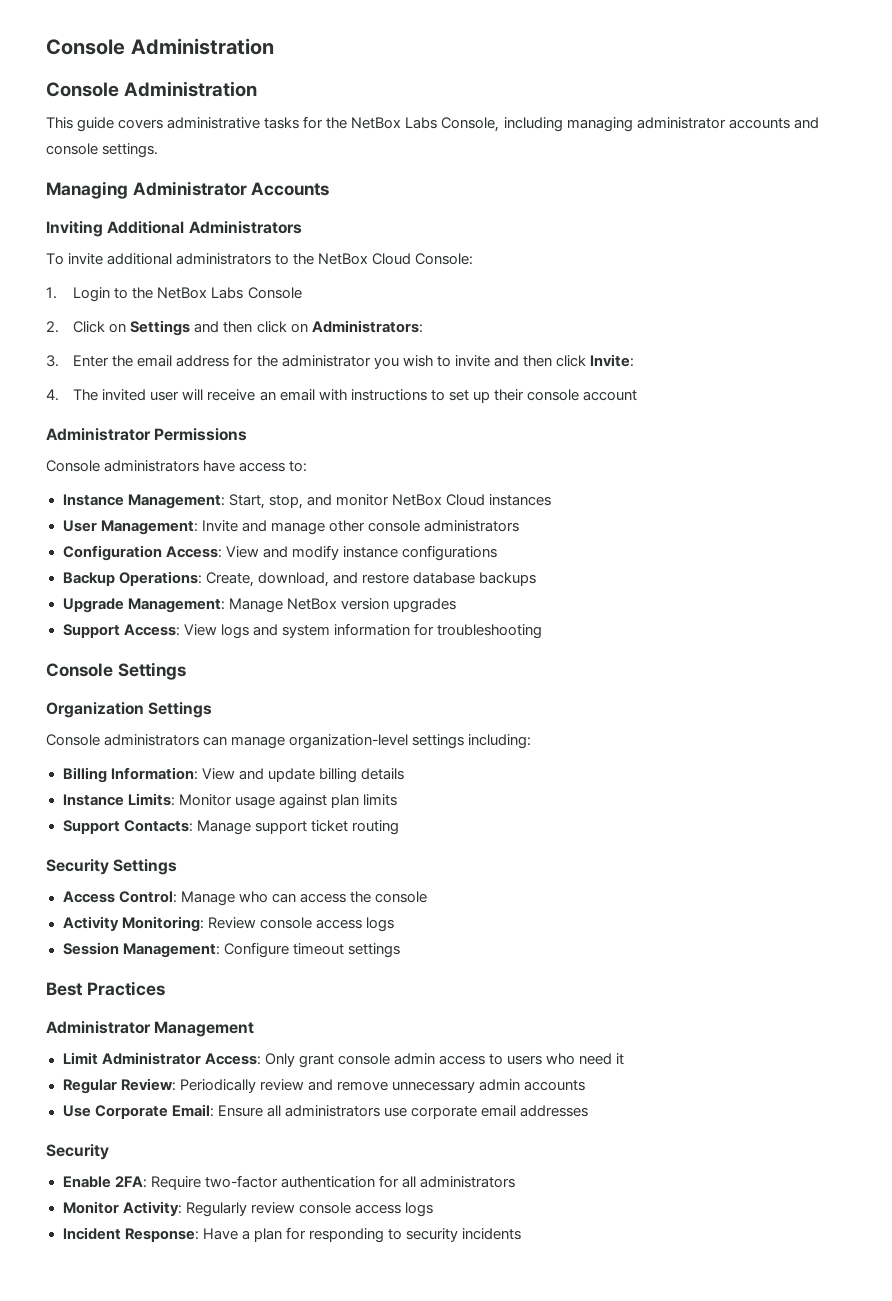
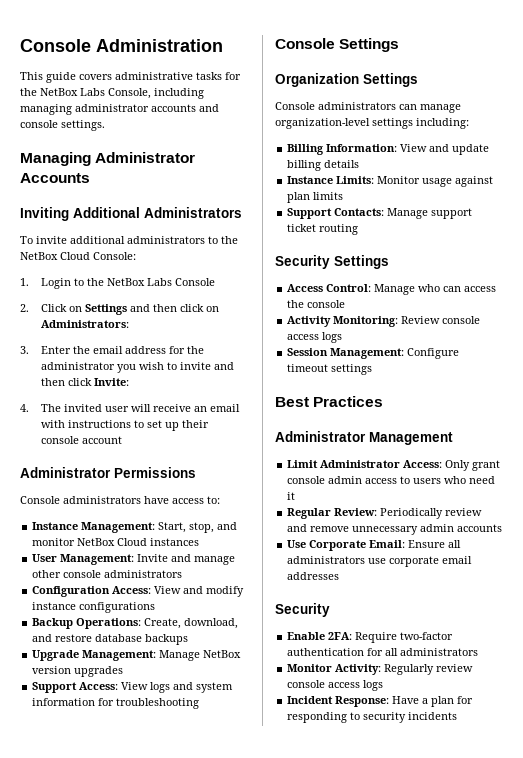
[46,38,274,55] [46,81,258,97] Console Administration // Console Administration -> [20,39,223,52] Console Administration

